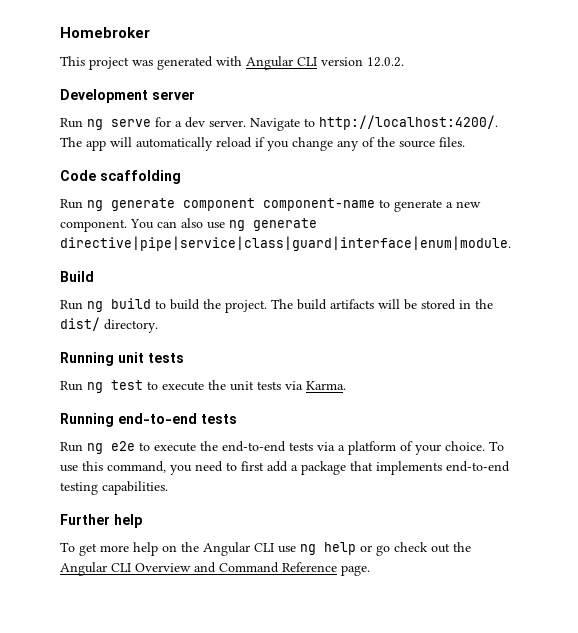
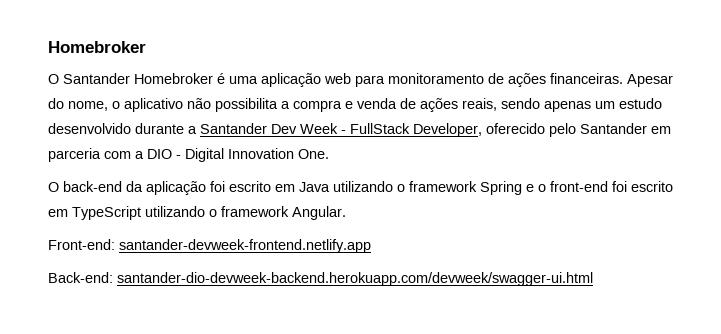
[60,56,404,70] [60,89,195,103] [60,115,498,131] [60,137,465,151] [60,170,181,184] [60,198,481,212] [60,218,317,232] [60,236,511,251] [60,271,94,282] [60,298,493,313] [60,317,158,333] [60,352,184,366] [60,380,346,393] [60,413,237,427] [60,441,504,455] [60,461,510,475] [60,481,168,495] [60,514,142,528] [60,542,471,556] [60,562,370,576] This project was generated with Angular CLI version 12.0.2. // Development server // Run ng serve for a dev server. Navigate to http://localhost:4200/. The app will automatically reload if you change any of the source files. // Code scaffolding // Run ng generate component component-name to generate a new component. You can also use ng generate directive|pipe|service|class|guard|interface|enum|module. // Build // Run ng build to build the project. The build artifacts will be stored in the dist/ directory. // Running unit tests // Run ng test to execute the unit tests via Karma. // Running end-to-end tests // Run ng e2e to execute the end-to-end tests via a platform of your choice. To use this command, you need to first add a package that implements end-to-end testing capabilities. // Further help // To get more help on the Angular CLI use ng help or go check out the Angular CLI Overview and Command Reference page. -> [48,73,673,87] [48,98,662,112] [48,123,671,137] [48,148,329,162] [48,181,673,195] [48,206,346,220] [48,239,371,253] [48,272,593,286] O Santander Homebroker é uma aplicação web para monitoramento de ações financeiras. Apesar do nome, o aplicativo não possibilita a compra e venda de ações reais, sendo apenas um estudo desenvolvido durante a Santander Dev Week - FullStack Developer, oferecido pelo Santander em parceria com a DIO - Digital Innovation One. // O back-end da aplicação foi escrito em Java utilizando o framework Spring e o front-end foi escrito em TypeScript utilizando o framework Angular. // Front-end: santander-devweek-frontend.netlify.app // Back-end: santander-dio-devweek-backend.herokuapp.com/devweek/swagger-ui.html

